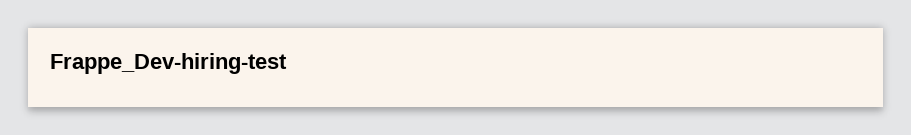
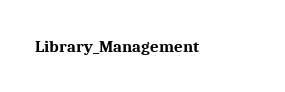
[50,53,287,74] Frappe_Dev-hiring-test -> [35,40,200,55] Library_Management

